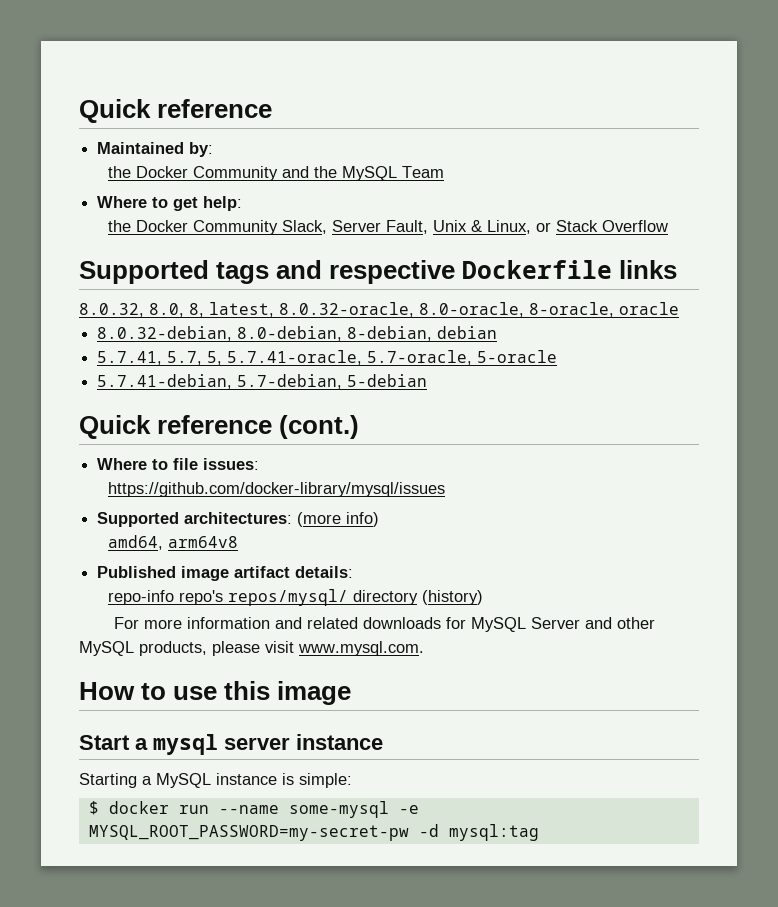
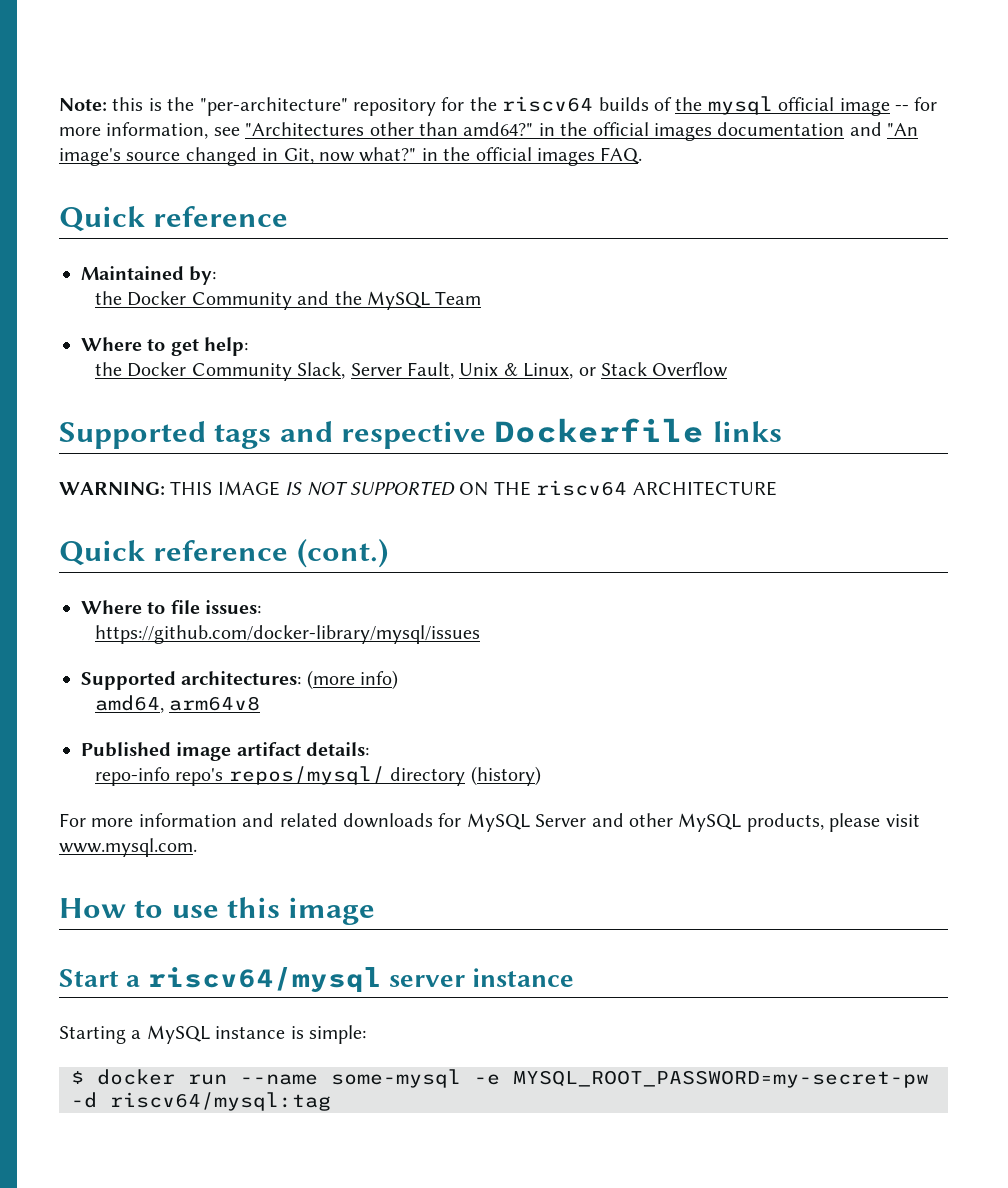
(79, 111) none -> [59,96,938,116] [59,122,919,141] [59,147,643,166] Note: this is the "per-architecture" repository for the riscv64 builds of the mysql official image -- for more information, see "Architectures other than amd64?" in the official images documentation and "An image's source changed in Git, now what?" in the official images FAQ. //
[79,302,679,317] [97,326,498,341] [97,350,558,365] [97,374,428,389] 8.0.32, 8.0, 8, latest, 8.0.32-oracle, 8.0-oracle, 8-oracle, oracle // 8.0.32-debian, 8.0-debian, 8-debian, debian // 5.7.41, 5.7, 5, 5.7.41-oracle, 5.7-oracle, 5-oracle // 5.7.41-debian, 5.7-debian, 5-debian -> [59,480,777,496] WARNING: THIS IMAGE IS NOT SUPPORTED ON THE riscv64 ARCHITECTURE
[153,734,218,755] mysql -> [147,967,382,993] riscv64/mysql
[448,824,539,841] mysql:tag -> [110,1092,331,1111] riscv64/mysql:tag

